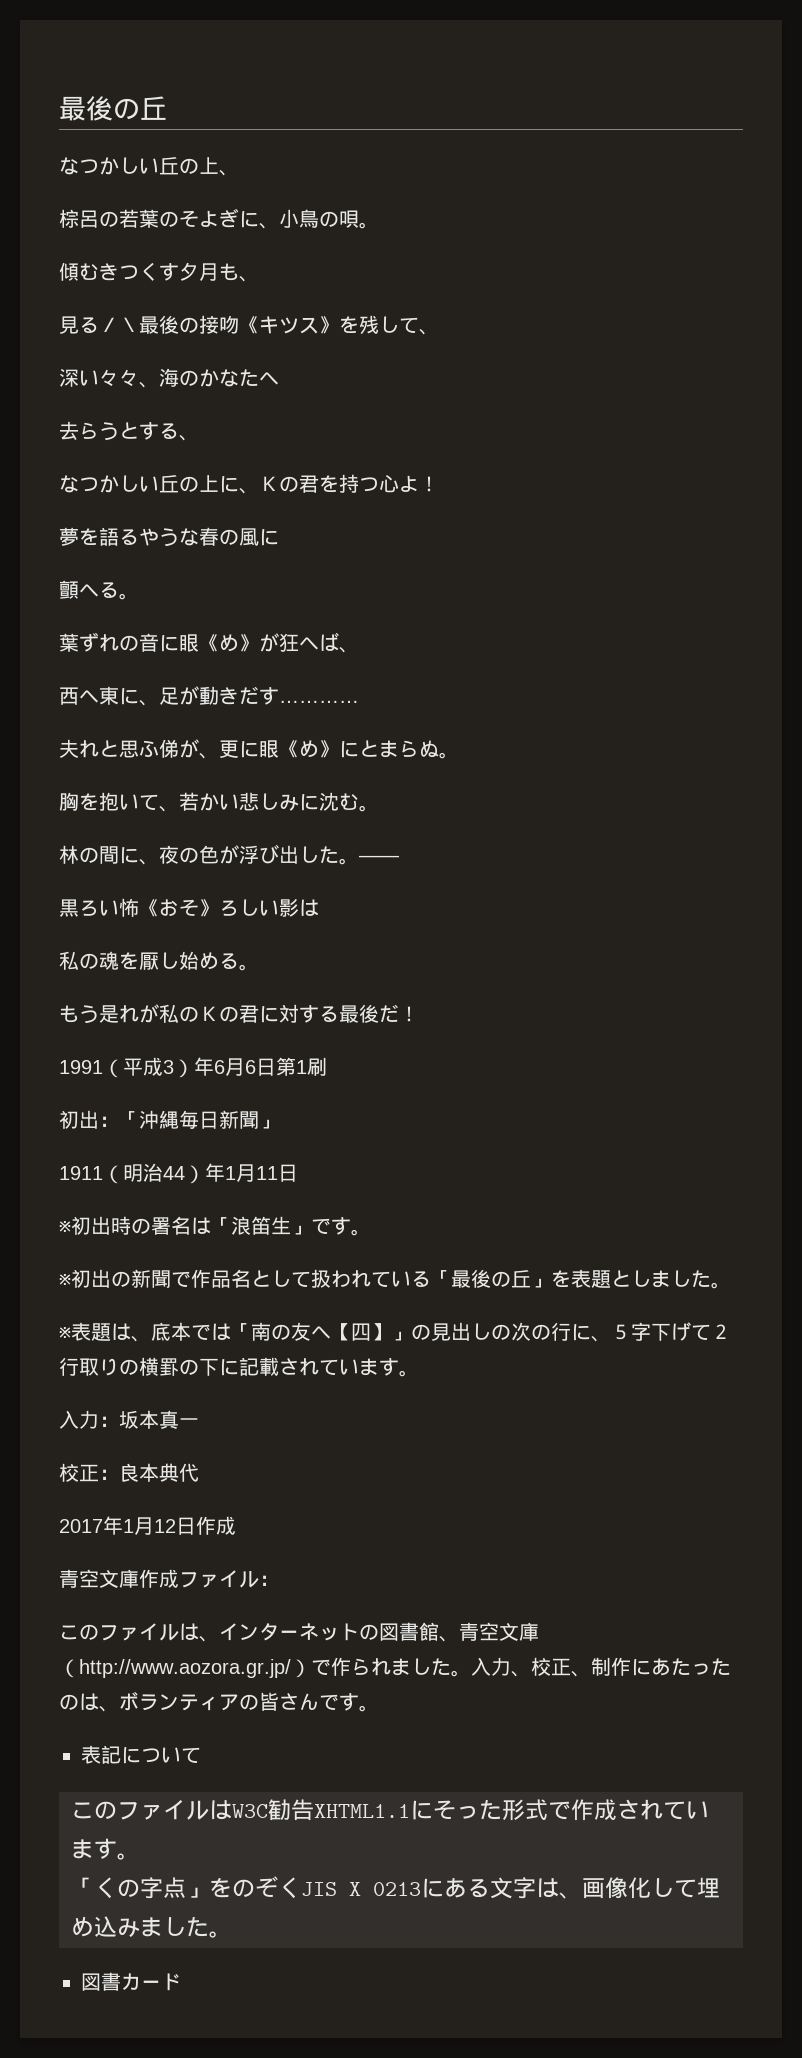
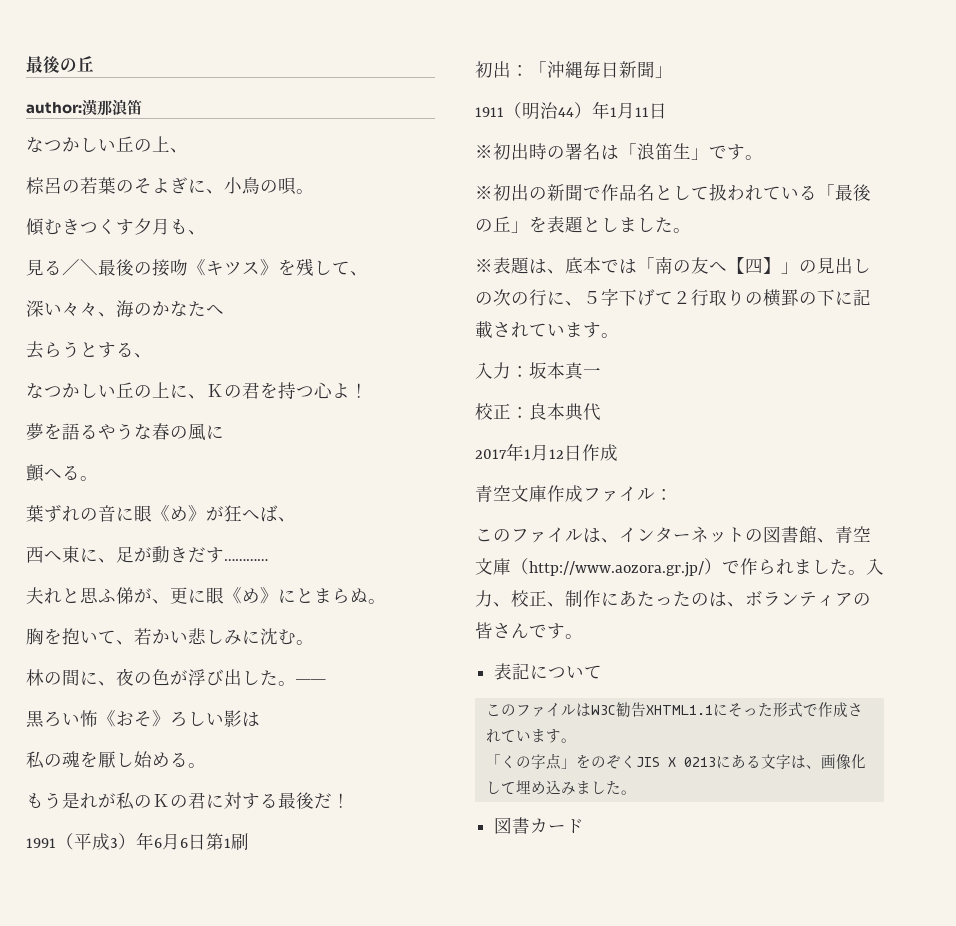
[59,96,167,121] 最後の丘 -> [26,56,94,73] [26,99,142,116] 最後の丘 // author:漢那浪笛

